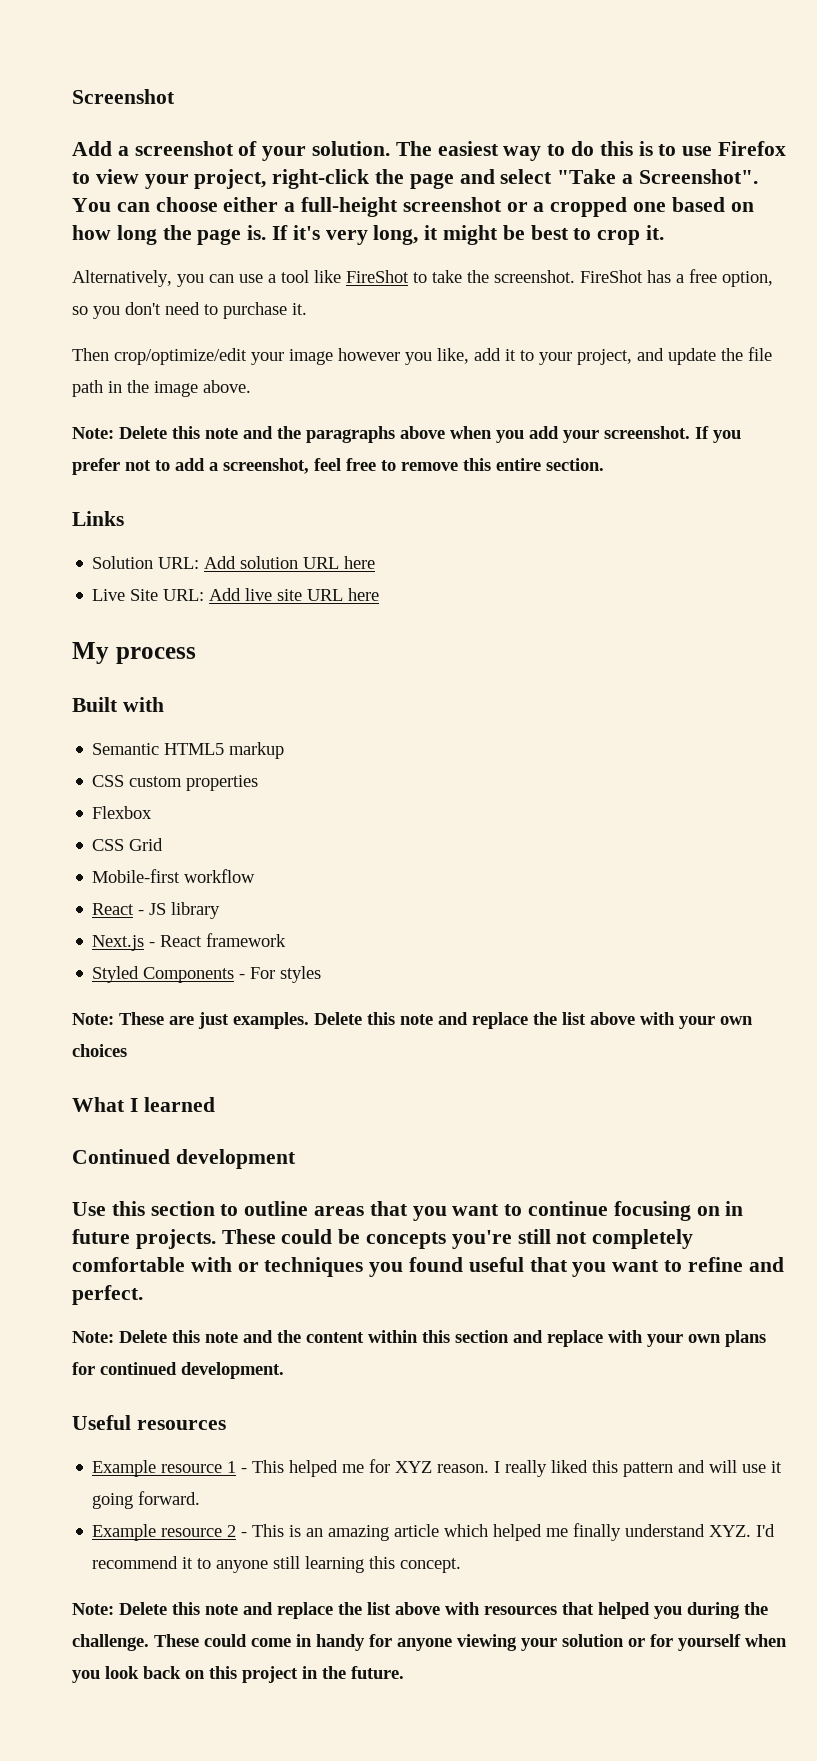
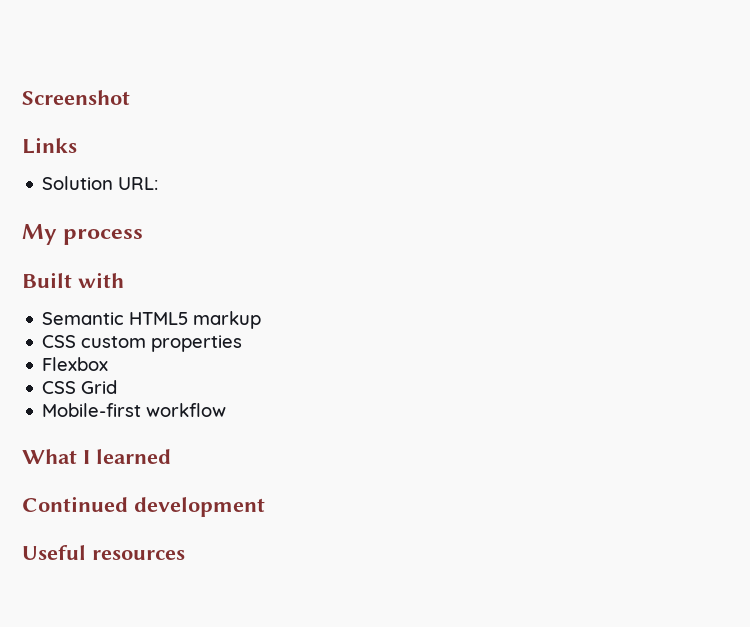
[72,141,787,161] [72,169,758,189] [72,197,754,217] [72,225,665,245] [72,269,773,287] [72,302,307,319] [72,347,772,365] [72,380,251,397] [72,426,741,443] [72,458,604,475] [72,511,124,526] [92,556,376,569] [92,588,380,601] Add a screenshot of your solution. The easiest way to do this is to use Firefox to view your project, right-click the page and select "Take a Screenshot". You can choose either a full-height screenshot or a cropped one based on how long the page is. If it's very long, it might be best to crop it. // Alternatively, you can use a tool like FireShot to take the screenshot. FireShot has a free option, so you don't need to purchase it. // Then crop/optimize/edit your image however you like, add it to your project, and update the file path in the image above. // Note: Delete this note and the paragraphs above when you add your screenshot. If you prefer not to add a screenshot, feel free to remove this entire section. // Links // Solution URL: Add solution URL here // Live Site URL: Add live site URL here -> [22,137,77,154] [42,176,159,190] Links // Solution URL:
[92,902,221,919] [92,933,287,951] [92,966,322,983] [72,1012,753,1029] [72,1044,127,1057] // React - JS library // Next.js - React framework // Styled Components - For styles // Note: These are just examples. Delete this note and replace the list above with your own choices -> (227, 410) none
[72,1201,744,1221] [72,1229,694,1249] [72,1257,784,1277] [72,1285,143,1305] [72,1330,766,1347] [72,1362,284,1379] [72,1415,226,1430] [92,1459,783,1477] [92,1491,201,1509] [92,1523,776,1541] [92,1556,462,1573] [72,1602,768,1619] [72,1634,787,1651] [72,1666,404,1683] Use this section to outline areas that you want to continue focusing on in future projects. These could be concepts you're still not completely comfortable with or techniques you found useful that you want to refine and perfect. // Note: Delete this note and the content within this section and replace with your own plans for continued development. // Useful resources // Example resource 1 - This helped me for XYZ reason. I really liked this pattern and will use it going forward. // Example resource 2 - This is an amazing article which helped me finally understand XYZ. I'd recommend it to anyone still learning this concept. // Note: Delete this note and replace the list above with resources that helped you during the challenge. These could come in handy for anyone viewing your solution or for yourself when you look back on this project in the future. -> [22,545,185,560] Useful resources

